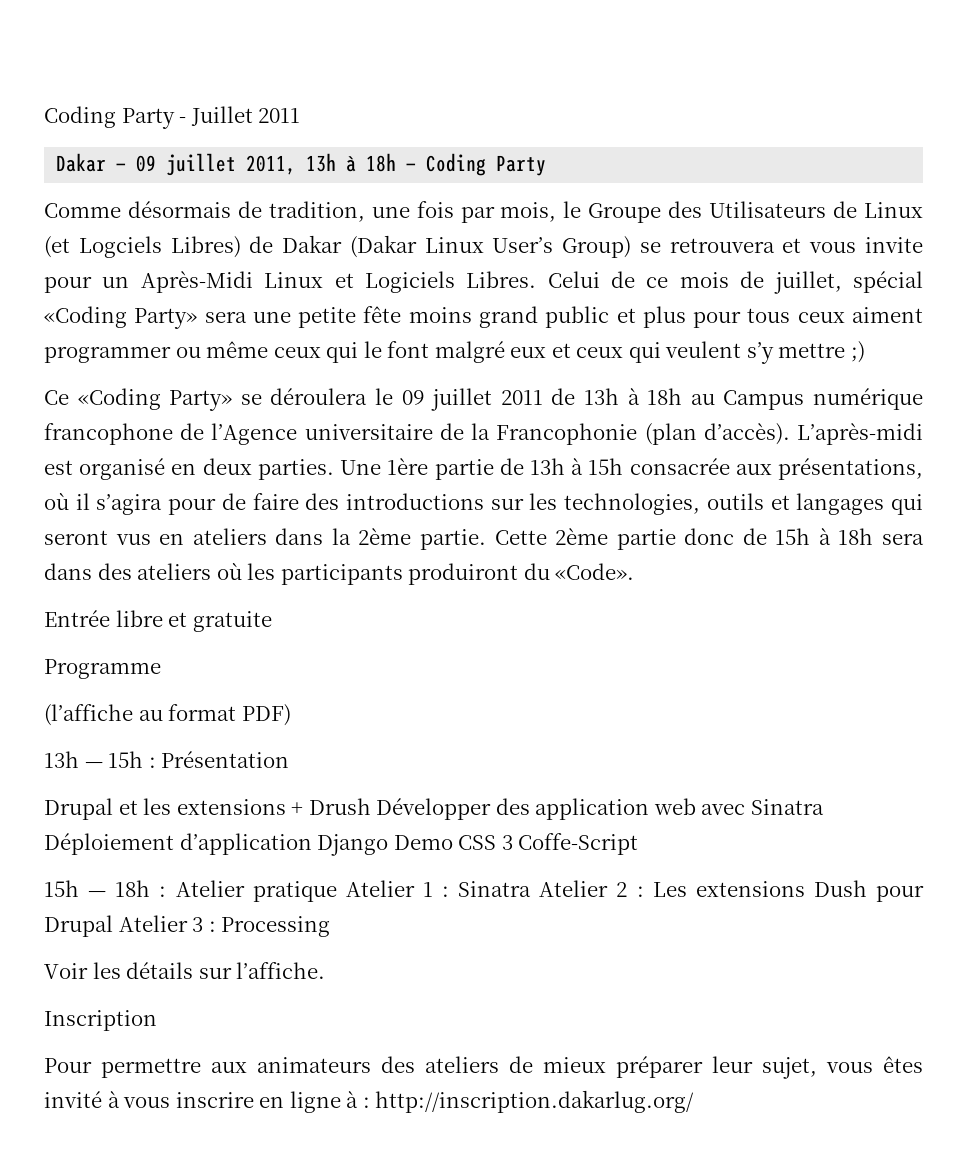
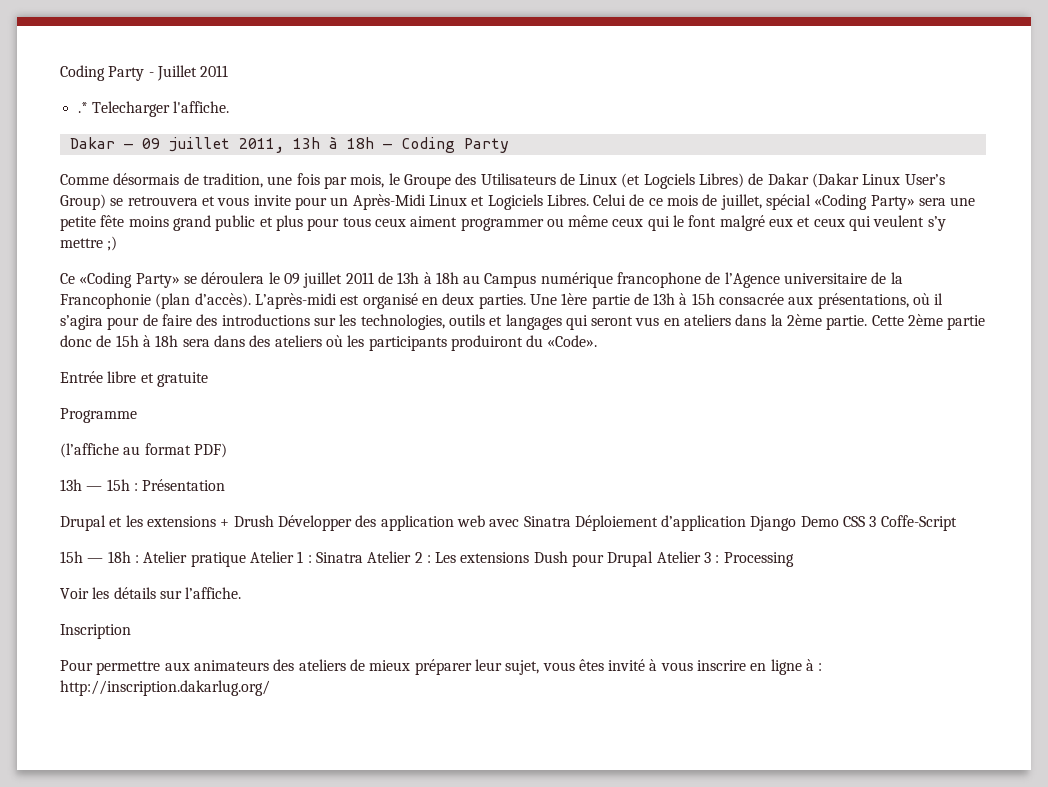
(301, 115) none -> [77,101,230,117] // .* Telecharger l'affiche.

